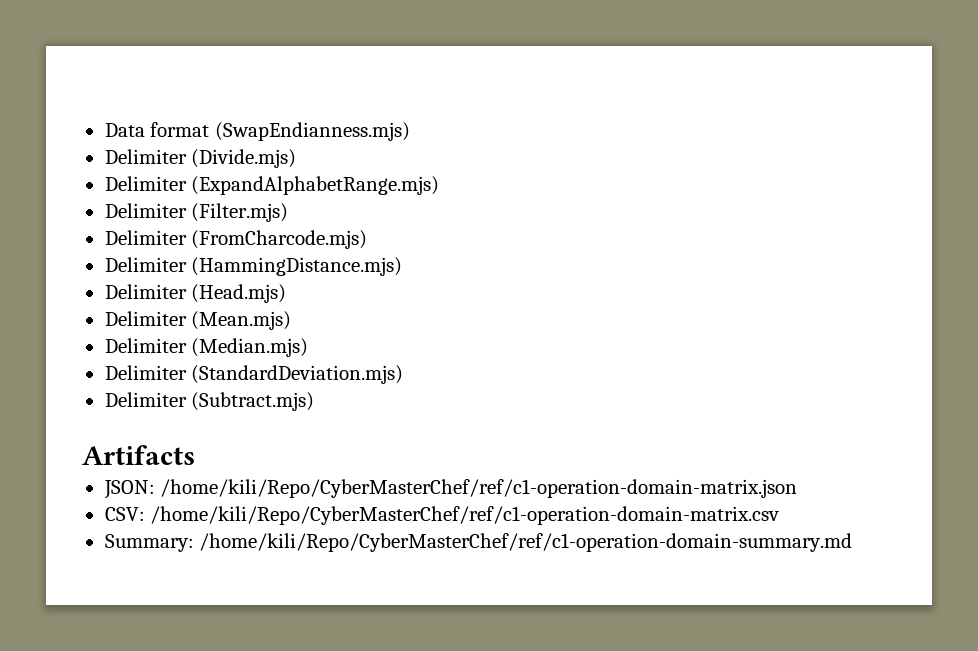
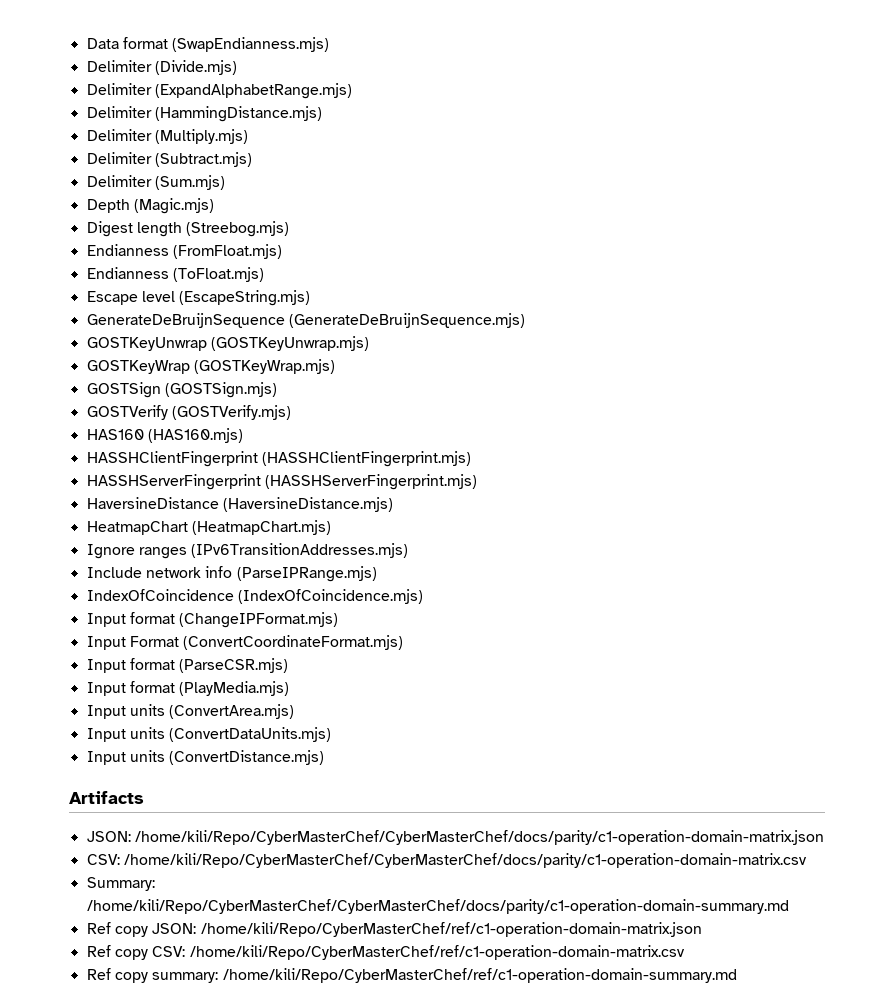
[104,203,289,222] [104,230,368,249] // Delimiter (Filter.mjs) // Delimiter (FromCharcode.mjs) -> (352, 91) none
[191,284,287,303] [104,311,292,330] [104,338,309,357] [104,365,404,384] [104,392,315,411] [82,445,195,465] (Head.mjs) // Delimiter (Mean.mjs) // Delimiter (Median.mjs) // Delimiter (StandardDeviation.mjs) // Delimiter (Subtract.mjs) // Artifacts // -> [154,129,248,144] [86,152,252,167] [86,175,225,190] [86,198,214,214] [86,221,290,237] [86,244,282,259] [86,267,264,282] [86,290,311,306] [86,313,525,328] [86,336,369,351] [86,359,335,374] [86,382,277,398] [86,405,291,420] [86,428,243,443] [86,451,471,467] [86,474,477,490] [86,497,393,512] [86,520,331,535] [86,543,409,559] [86,566,377,582] [86,589,423,604] [86,612,339,628] [86,635,404,650] [86,658,289,673] [86,681,290,696] [86,704,295,719] [86,727,332,742] [86,750,325,765] [69,791,144,804] [86,830,824,845] [86,853,807,868] [86,877,155,891] [86,899,789,914] [86,922,148,937] (Multiply.mjs) // Delimiter (Subtract.mjs) // Delimiter (Sum.mjs) // Depth (Magic.mjs) // Digest length (Streebog.mjs) // Endianness (FromFloat.mjs) // Endianness (ToFloat.mjs) // Escape level (EscapeString.mjs) // GenerateDeBruijnSequence (GenerateDeBruijnSequence.mjs) // GOSTKeyUnwrap (GOSTKeyUnwrap.mjs) // GOSTKeyWrap (GOSTKeyWrap.mjs) // GOSTSign (GOSTSign.mjs) // GOSTVerify (GOSTVerify.mjs) // HAS160 (HAS160.mjs) // HASSHClientFingerprint (HASSHClientFingerprint.mjs) // HASSHServerFingerprint (HASSHServerFingerprint.mjs) // HaversineDistance (HaversineDistance.mjs) // HeatmapChart (HeatmapChart.mjs) // Ignore ranges (IPv6TransitionAddresses.mjs) // Include network info (ParseIPRange.mjs) // IndexOfCoincidence (IndexOfCoincidence.mjs) // Input format (ChangeIPFormat.mjs) // Input Format (ConvertCoordinateFormat.mjs) // Input format (ParseCSR.mjs) // Input format (PlayMedia.mjs) // Input units (ConvertArea.mjs) // Input units (ConvertDataUnits.mjs) // Input units (ConvertDistance.mjs) // Artifacts // JSON: /home/kili/Repo/CyberMasterChef/CyberMasterChef/docs/parity/c1-operation-domain-matrix.json // CSV: /home/kili/Repo/CyberMasterChef/CyberMasterChef/docs/parity/c1-operation-domain-matrix.csv // Summary: /home/kili/Repo/CyberMasterChef/CyberMasterChef/docs/parity/c1-operation-domain-summary.md // Ref copy
(798, 488) none -> [86,945,148,960] Ref copy
[104,534,194,552] Summary: -> [86,968,219,983] Ref copy summary:

